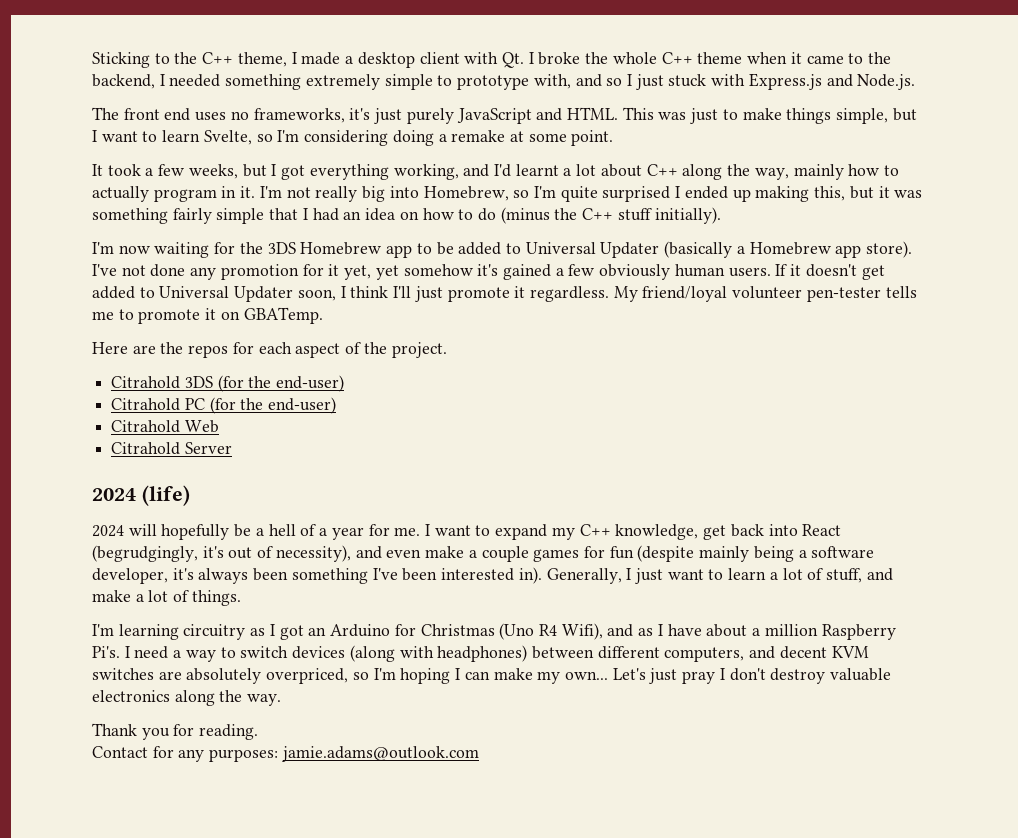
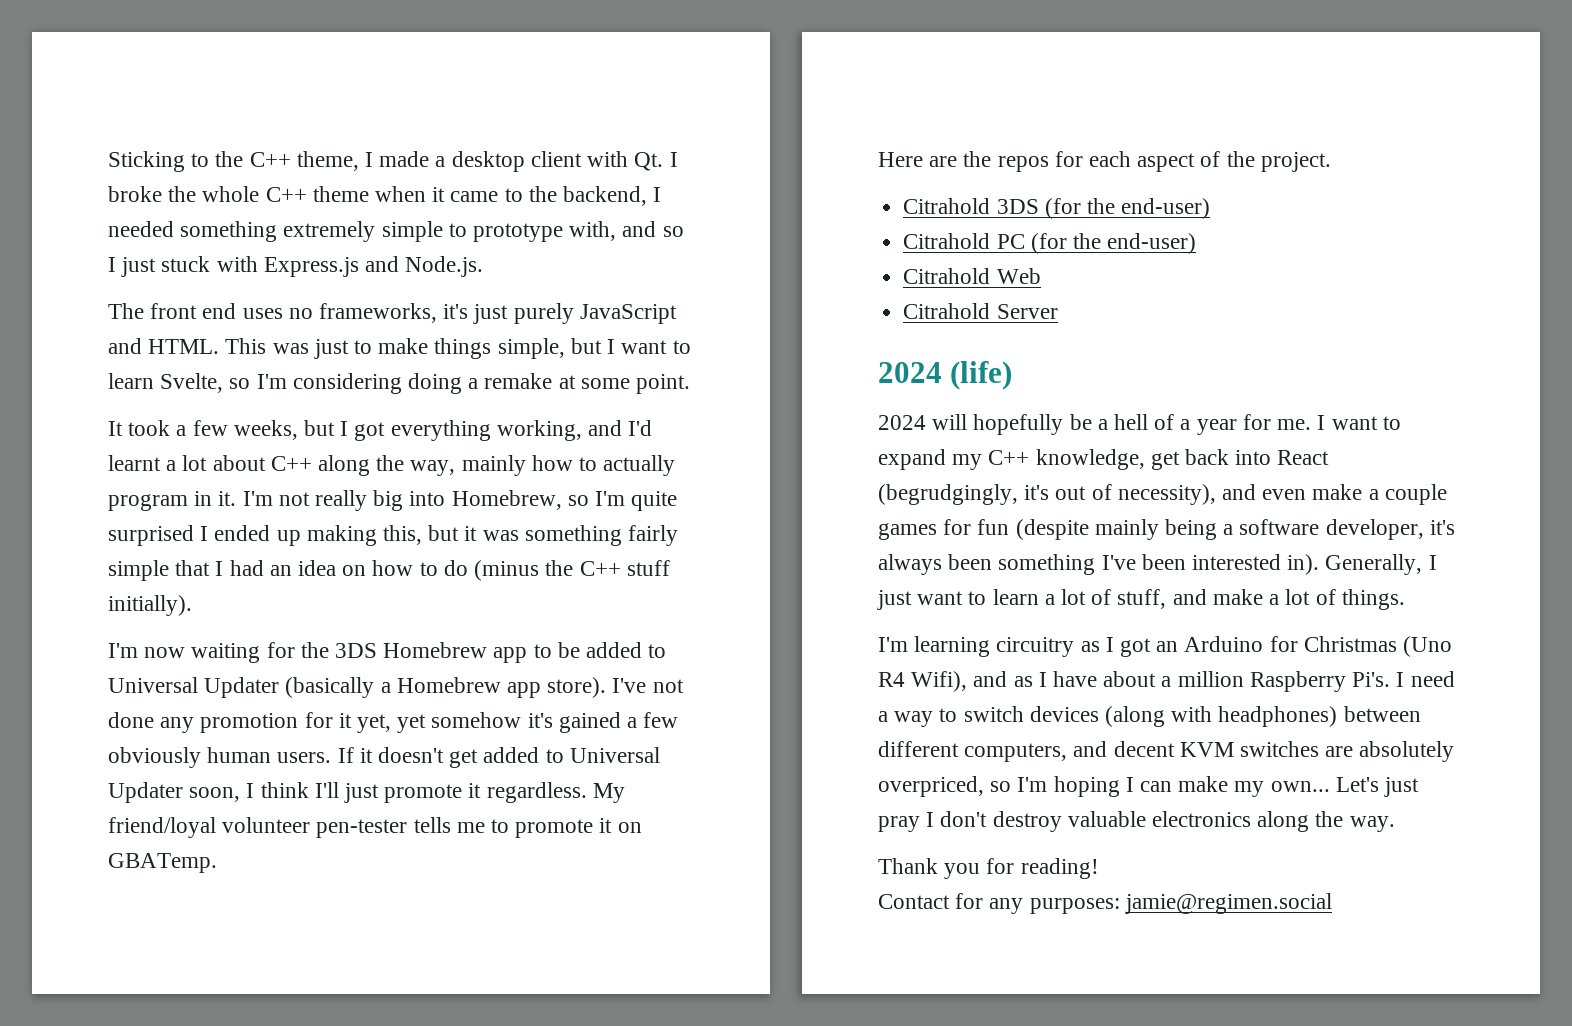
[199,724,259,740] reading. -> [1020,858,1099,879] reading!
[281,746,479,762] jamie.adams@outlook.com -> [1124,893,1332,914] jamie@regimen.social

